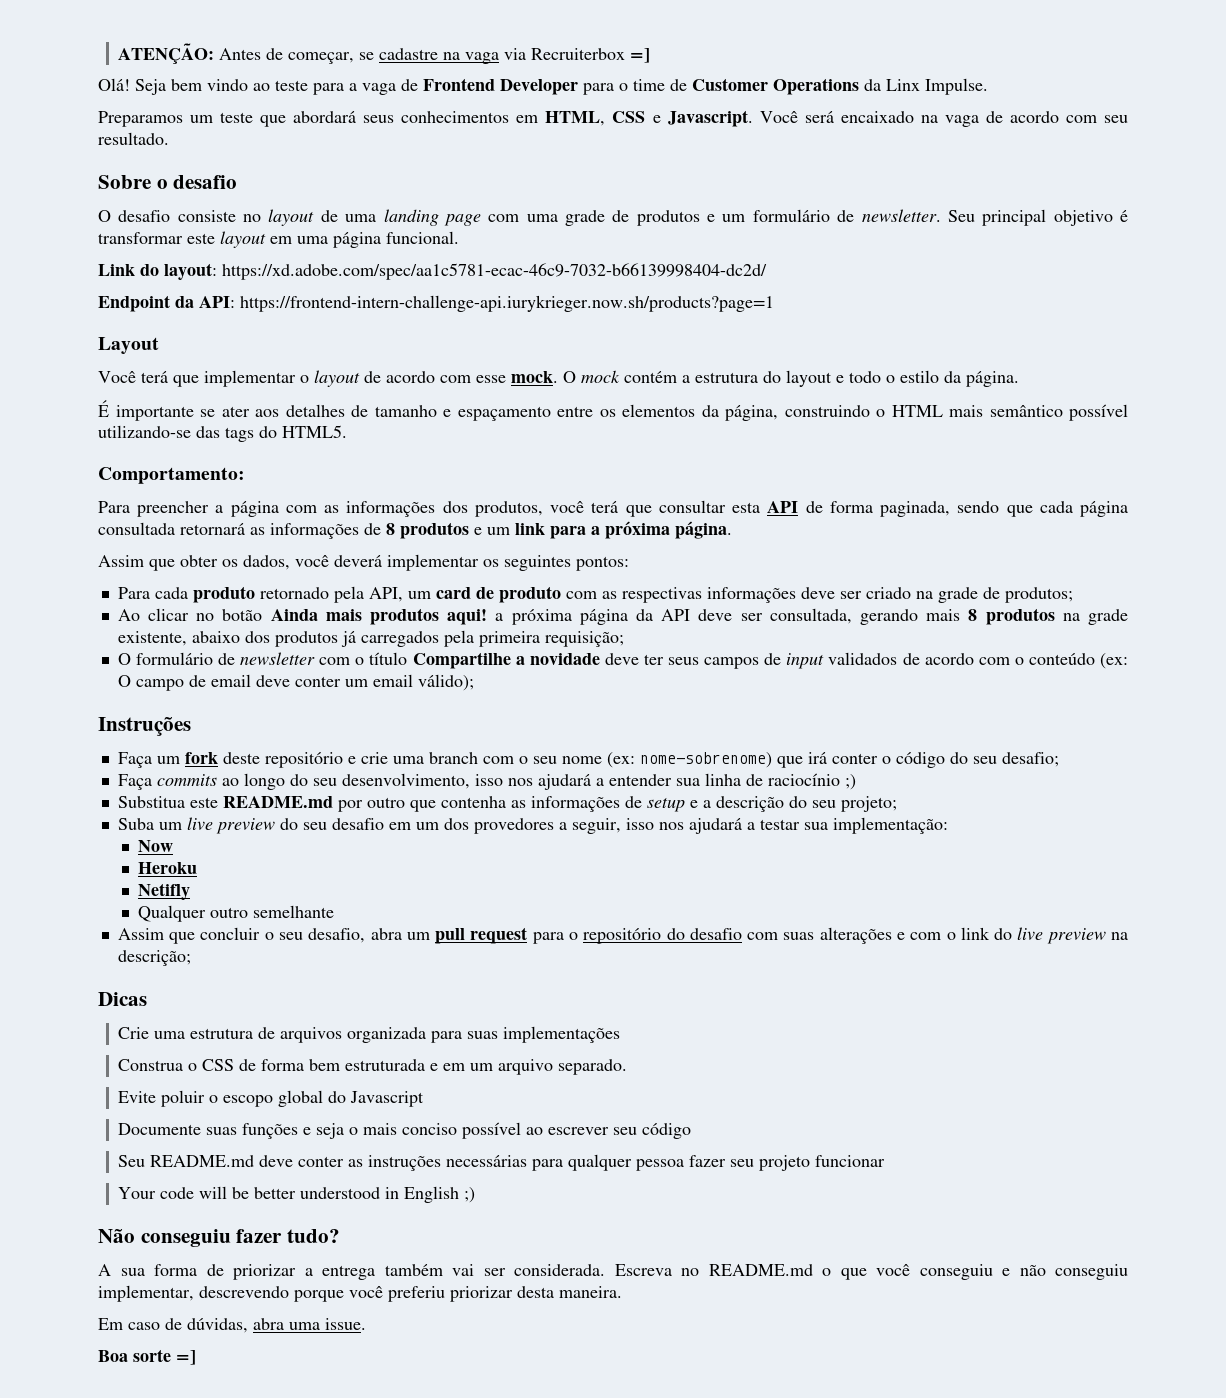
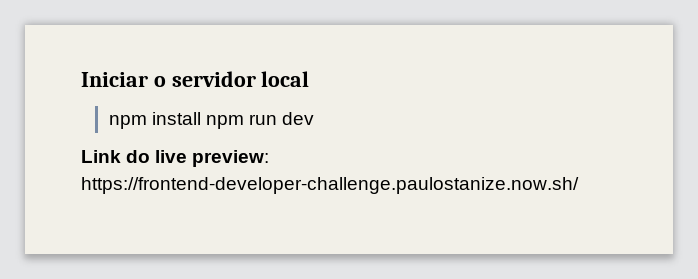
[118,43,651,64] [98,78,988,95] [98,110,1128,127] [98,132,169,145] [98,175,238,189] [98,209,1129,226] [98,231,459,248] [98,263,767,280] [98,295,774,312] [98,337,159,354] [98,370,1019,387] [98,400,1128,421] [98,425,347,442] [98,467,245,484] [98,500,1128,517] [98,521,732,539] [98,554,629,571] [117,586,1073,603] [117,608,1129,625] [117,630,624,647] [117,652,1129,669] [117,674,474,691] [98,717,191,736] [117,752,1059,768] [117,773,856,790] [117,796,897,812] [117,817,948,834] [138,840,174,852] [138,862,198,874] [138,883,191,900] [138,905,335,922] [117,927,1129,944] [117,950,191,966] [98,992,147,1006] [118,1026,621,1043] [118,1059,628,1075] [118,1090,425,1107] [118,1122,692,1139] [118,1154,886,1171] [118,1186,476,1203] [98,1229,341,1247] [98,1264,1128,1280] [98,1285,622,1302] [98,1318,366,1333] [98,1349,196,1365] ATENÇÃO: Antes de começar, se cadastre na vaga via Recruiterbox =] // Olá! Seja bem vindo ao teste para a vaga de Frontend Developer para o time de Customer Operations da Linx Impulse. // Preparamos um teste que abordará seus conhecimentos em HTML, CSS e Javascript. Você será encaixado na vaga de acordo com seu resultado. // Sobre o desafio // O desafio consiste no layout de uma landing page com uma grade de produtos e um formulário de newsletter. Seu principal objetivo é transformar este layout em uma página funcional. // Link do layout: https://xd.adobe.com/spec/aa1c5781-ecac-46c9-7032-b66139998404-dc2d/ // Endpoint da API: https://frontend-intern-challenge-api.iurykrieger.now.sh/products?page=1 // Layout // Você terá que implementar o layout de acordo com esse mock. O mock contém a estrutura do layout e todo o estilo da página. // É importante se ater aos detalhes de tamanho e espaçamento entre os elementos da página, construindo o HTML mais semântico possível utilizando-se das tags do HTML5. // Comportamento: // Para preencher a página com as informações dos produtos, você terá que consultar esta API de forma paginada, sendo que cada página consultada retornará as informações de 8 produtos e um link para a próxima página. // Assim que obter os dados, você deverá implementar os seguintes pontos: // Para cada produto retornado pela API, um card de produto com as respectivas informações deve ser criado na grade de produtos; // Ao clicar no botão Ainda mais produtos aqui! a próxima página da API deve ser consultada, gerando mais 8 produtos na grade existente, abaixo dos produtos já carregados pela primeira requisição; // O formulário de newsletter com o título Compartilhe a novidade deve ter seus campos de input validados de acordo com o conteúdo (ex: O campo de email deve conter um email válido); // Instruções // Faça um fork deste repositório e crie uma branch com o seu nome (ex: nome-sobrenome) que irá conter o código do seu desafio; // Faça commits ao longo do seu desenvolvimento, isso nos ajudará a entender sua linha de raciocínio ;) // Substitua este README.md por outro que contenha as informações de setup e a descrição do seu projeto; // Suba um live preview do seu desafio em um dos provedores a seguir, isso nos ajudará a testar sua implementação: // Now // Heroku // Netifly // Qualquer outro semelhante // Assim que concluir o seu desafio, abra um pull request para o repositório do desafio com suas alterações e com o link do live preview na descrição; // Dicas // Crie uma estrutura de arquivos organizada para suas implementações // Construa o CSS de forma bem estruturada e em um arquivo separado. // Evite poluir o escopo global do Javascript // Documente suas funções e seja o mais conciso possível ao escrever seu código // Seu README.md deve conter as instruções necessárias para qualquer pessoa fazer seu projeto funcionar // Your code will be better understood in English ;) // Não conseguiu fazer tudo? // A sua forma de priorizar a entrega também vai ser considerada. Escreva no README.md o que você conseguiu e não conseguiu implementar, descrevendo porque você preferiu priorizar desta maneira. // Em caso de dúvidas, abra uma issue. // Boa sorte =] -> [81,71,310,87] [108,112,315,129] [81,150,270,167] [81,177,579,194] Iniciar o servidor local // npm install npm run dev // Link do live preview: https://frontend-developer-challenge.paulostanize.now.sh/

